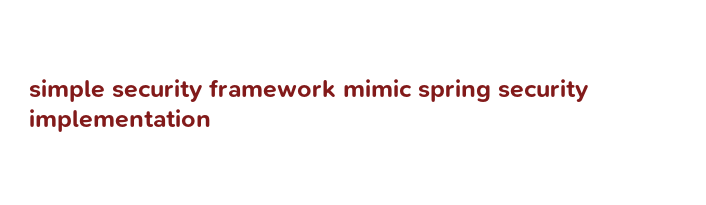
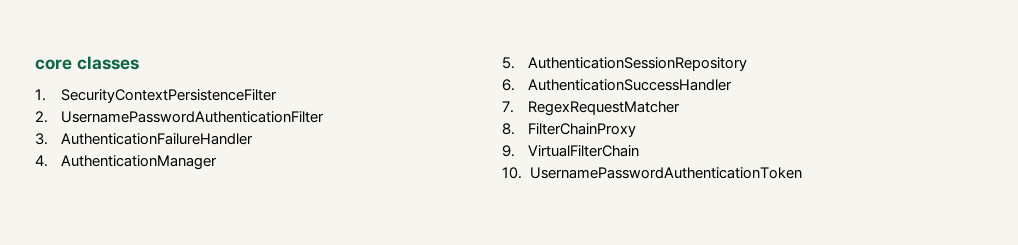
[29,79,589,102] [29,109,211,132] simple security framework mimic spring security implementation -> [35,56,139,70] [35,89,277,103] [35,111,324,123] [35,133,253,145] [35,155,217,170] [502,57,747,71] [502,79,732,91] [502,101,680,116] [502,123,636,137] [502,145,639,157] [502,167,802,179] core classes // 1. SecurityContextPersistenceFilter // 2. UsernamePasswordAuthenticationFilter // 3. AuthenticationFailureHandler // 4. AuthenticationManager // 5. AuthenticationSessionRepository // 6. AuthenticationSuccessHandler // 7. RegexRequestMatcher // 8. FilterChainProxy // 9. VirtualFilterChain // 10. UsernamePasswordAuthenticationToken

